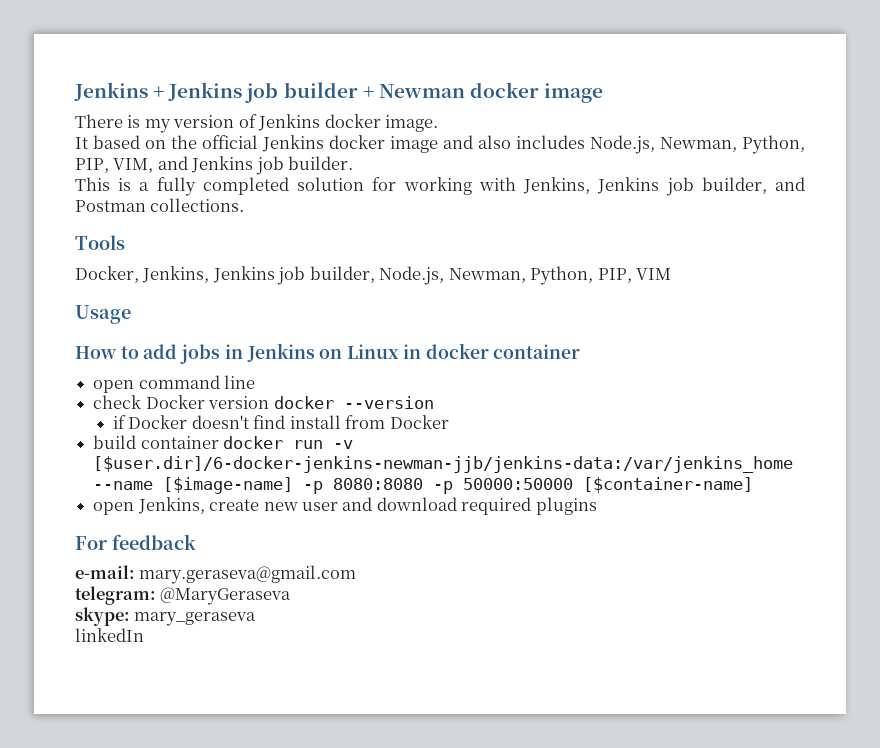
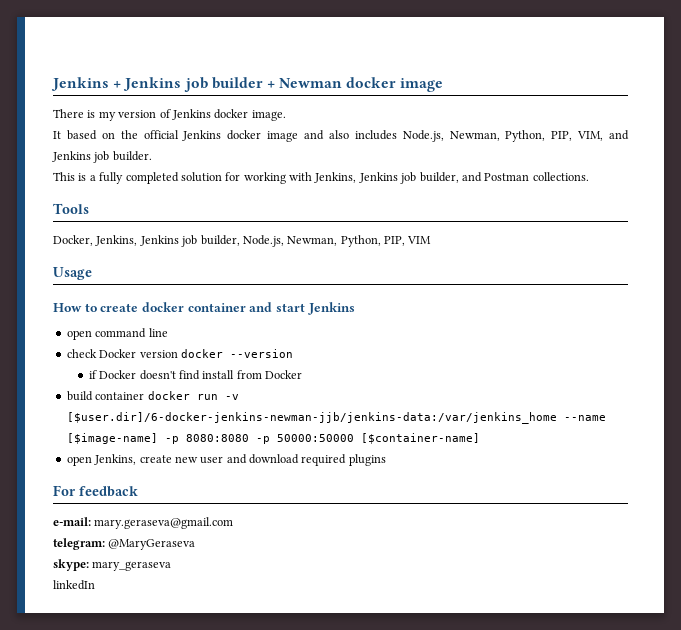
[143,343,421,364] add jobs in Jenkins on Linux in -> [100,303,139,312] create
(581, 351) none -> [249,302,355,315] and start Jenkins

